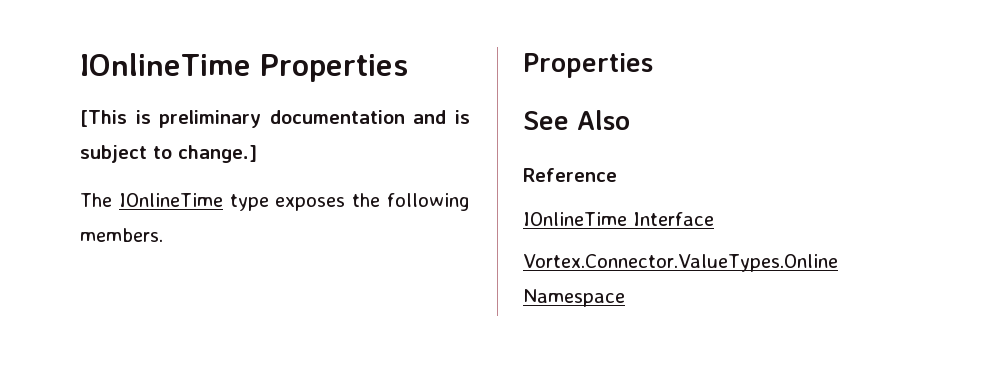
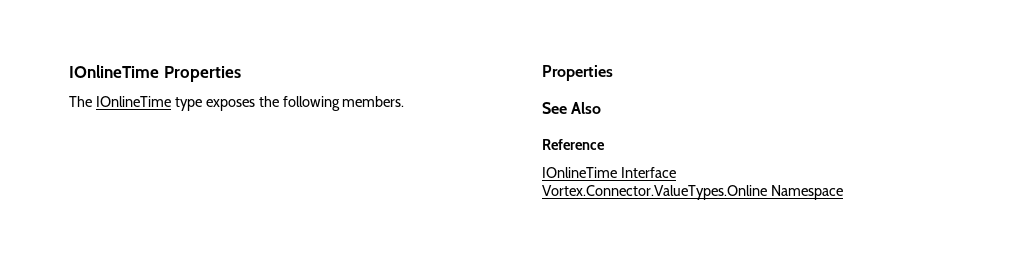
[80,110,470,128] [80,145,257,163] // [This is preliminary documentation and is subject to change.] -> (241, 74) none

